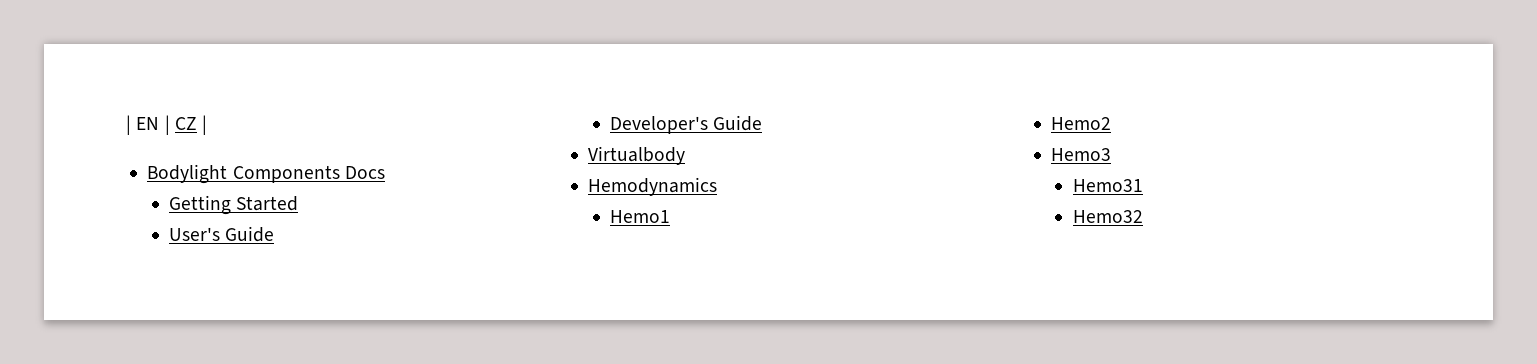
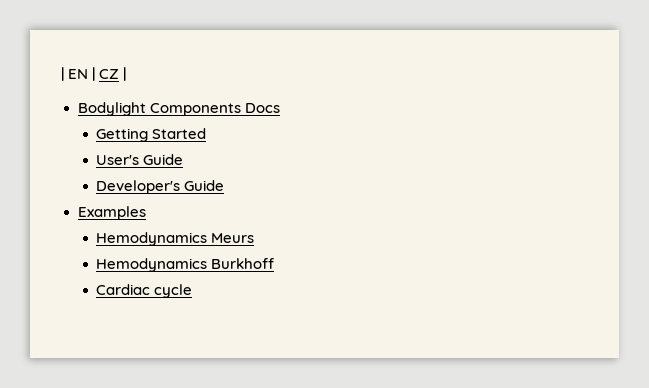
[588,146,686,165] [588,177,718,196] [610,210,671,223] [1051,117,1112,130] [1051,148,1112,161] [1072,179,1143,192] [1072,210,1143,223] Virtualbody // Hemodynamics // Hemo1 // Hemo2 // Hemo3 // Hemo31 // Hemo32 -> [77,206,146,220] [96,232,255,246] [96,258,275,272] [96,284,193,298] Examples // Hemodynamics Meurs // Hemodynamics Burkhoff // Cardiac cycle

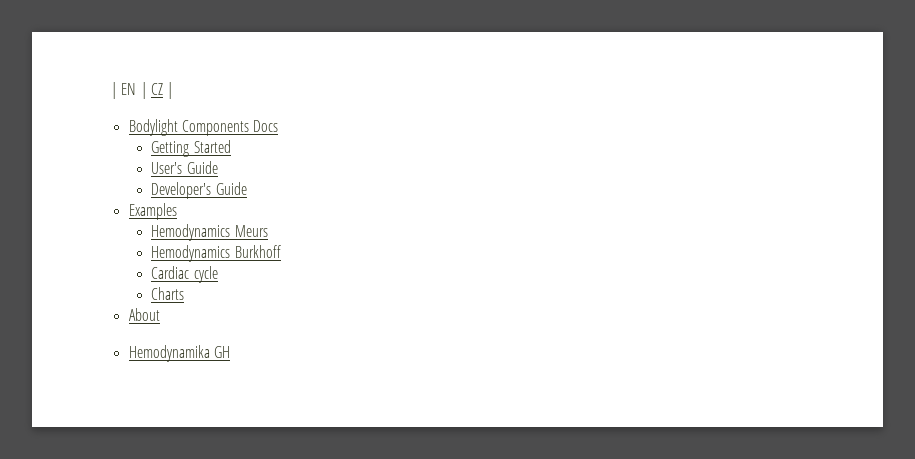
(193, 291) none -> [151,287,185,300] [128,308,160,321] [128,345,230,362] // Charts // About // Hemodynamika GH

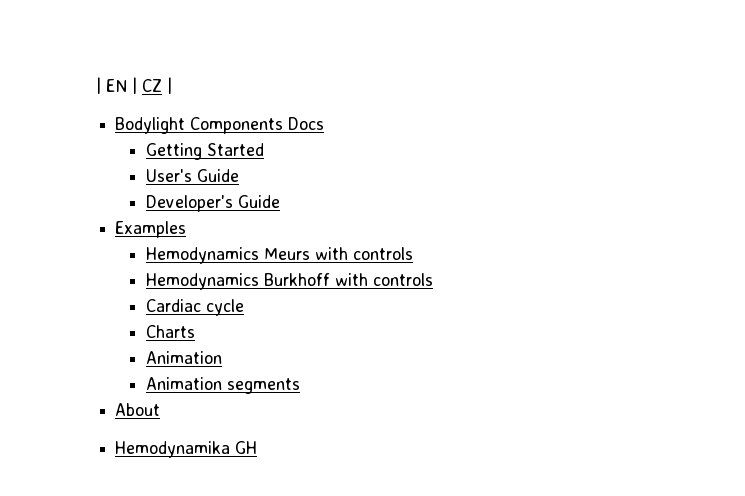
(268, 231) none -> [314,247,413,260] with controls
(281, 251) none -> [334,273,433,286] with controls
(185, 293) none -> [145,351,222,364] [145,377,300,394] // Animation // Animation segments

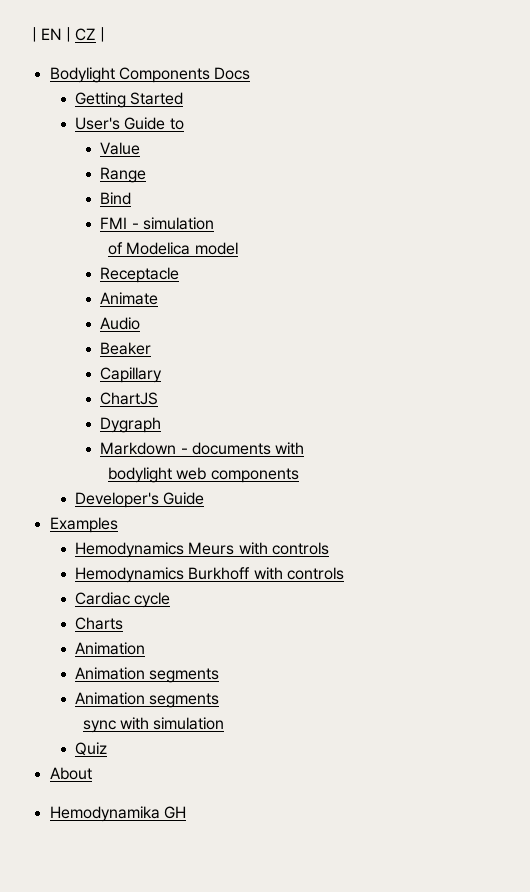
(239, 175) none -> [169,118,184,130] [100,142,141,155] [100,167,147,183] [100,192,132,205] [100,217,214,230] [107,242,238,255] [100,267,180,283] [100,292,159,305] [100,317,141,330] [100,342,152,355] [100,367,163,383] [100,392,159,405] [100,417,162,433] [100,442,305,455] [107,467,299,483] to // Value // Range // Bind // FMI - simulation // of Modelica model // Receptacle // Animate // Audio // Beaker // Capillary // ChartJS // Dygraph // Markdown - documents with // bodylight web components
(300, 386) none -> [74,692,220,708] [82,717,225,733] [74,742,107,756] // Animation segments // sync with simulation // Quiz

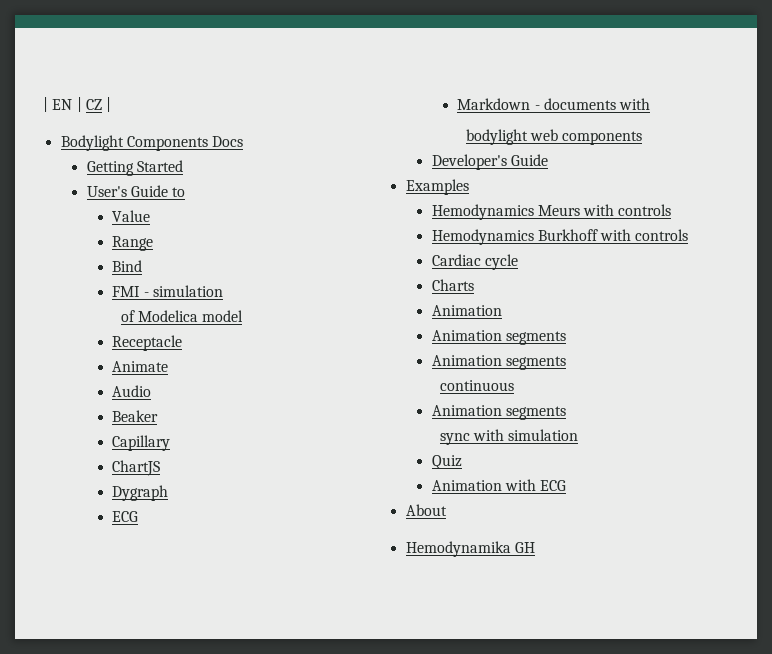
(162, 425) none -> [112,511,139,522] // ECG
(220, 700) none -> [439,380,514,391] [431,405,566,420] // continuous // Animation segments
(107, 749) none -> [431,479,567,491] // Animation with ECG

